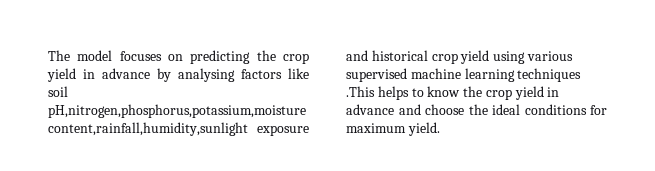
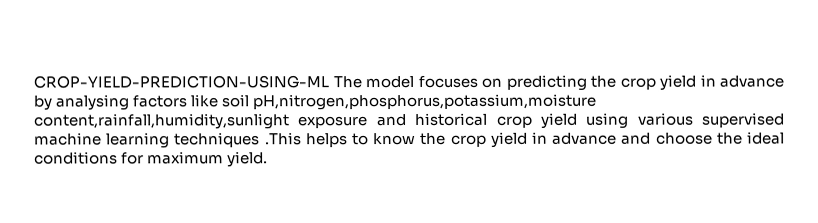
(48, 55) none -> [33,75,329,89] CROP-YIELD-PREDICTION-USING-ML

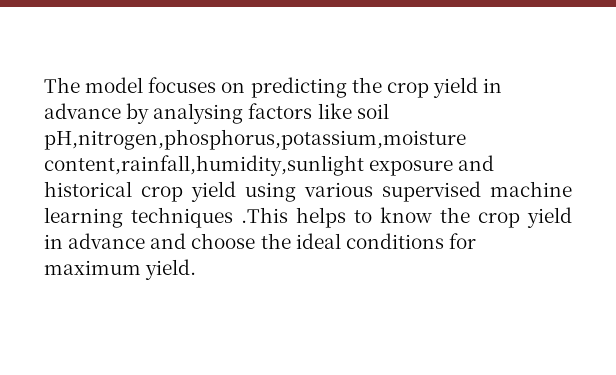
[33,75,329,89] CROP-YIELD-PREDICTION-USING-ML -> (44, 85) none

